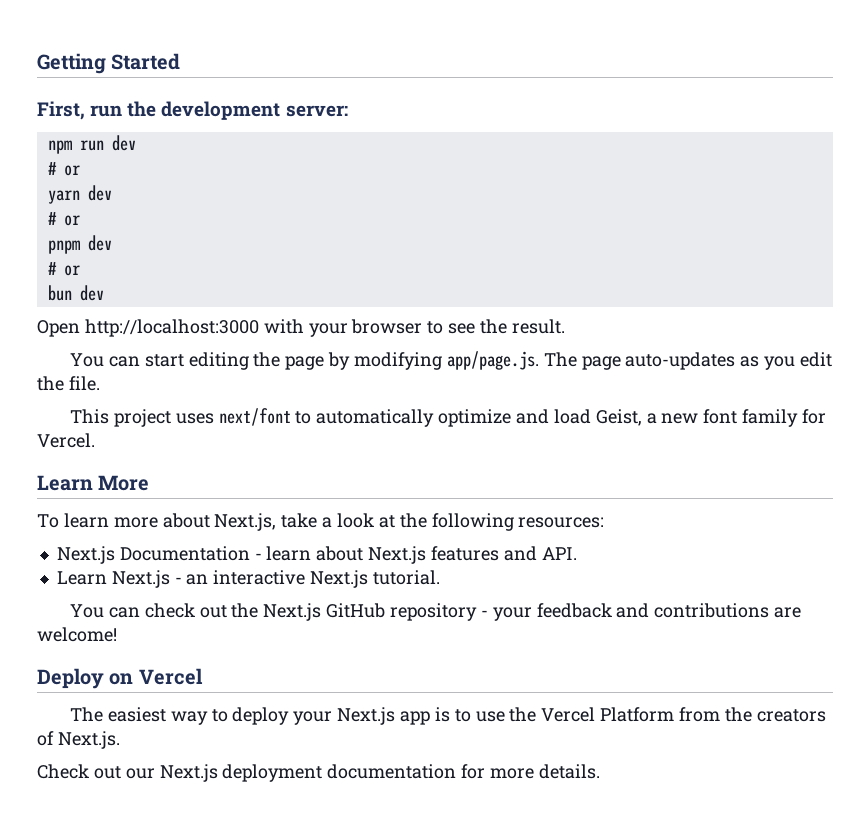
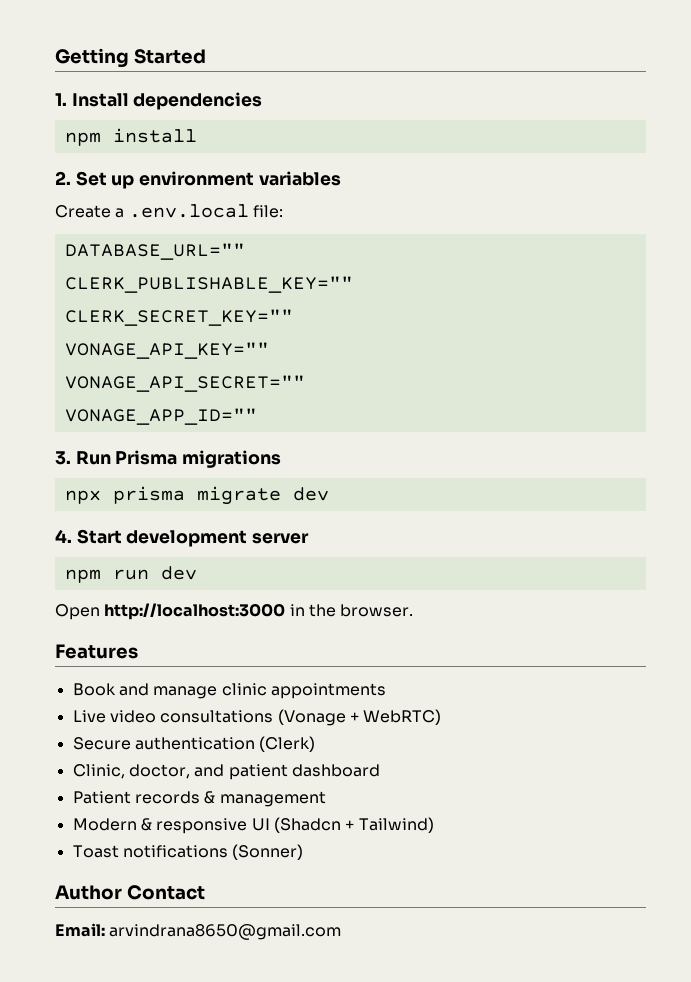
[37,101,348,120] [47,135,136,154] [47,162,80,176] [47,185,112,204] [47,212,80,226] [47,235,112,254] [47,262,80,276] [47,285,104,301] [37,319,565,337] [70,351,833,370] [37,376,100,391] [70,408,827,427] [37,433,95,448] [37,475,150,491] [37,513,605,531] [56,546,577,564] [56,570,440,588] [70,603,802,621] [37,627,117,642] [37,668,203,689] [70,707,826,725] [37,731,120,749] [37,764,600,782] First, run the development server: // npm run dev // # or // yarn dev // # or // pnpm dev // # or // bun dev // Open http://localhost:3000 with your browser to see the result. // You can start editing the page by modifying app/page.js. The page auto-updates as you edit the file. // This project uses next/font to automatically optimize and load Geist, a new font family for Vercel. // Learn More // To learn more about Next.js, take a look at the following resources: // Next.js Documentation - learn about Next.js features and API. // Learn Next.js - an interactive Next.js tutorial. // You can check out the Next.js GitHub repository - your feedback and contributions are welcome! // Deploy on Vercel // The easiest way to deploy your Next.js app is to use the Vercel Platform from the creators of Next.js. // Check out our Next.js deployment documentation for more details. -> [55,92,263,110] [64,128,197,146] [55,171,341,189] [55,204,283,218] [64,243,245,260] [64,276,353,293] [64,309,293,326] [64,342,269,359] [64,375,305,392] [64,408,257,425] [55,450,282,468] [64,486,329,505] [55,529,310,547] [64,566,197,583] [55,603,414,620] [55,644,138,659] [72,683,386,699] [72,709,442,726] [72,736,316,752] [72,764,380,780] [72,791,326,807] [72,817,434,834] [72,844,304,860] [55,885,205,900] [55,923,342,940] 1. Install dependencies // npm install // 2. Set up environment variables // Create a .env.local file: // DATABASE_URL="" // CLERK_PUBLISHABLE_KEY="" // CLERK_SECRET_KEY="" // VONAGE_API_KEY="" // VONAGE_API_SECRET="" // VONAGE_APP_ID="" // 3. Run Prisma migrations // npx prisma migrate dev // 4. Start development server // npm run dev // Open http://localhost:3000 in the browser. // Features // Book and manage clinic appointments // Live video consultations (Vonage + WebRTC) // Secure authentication (Clerk) // Clinic, doctor, and patient dashboard // Patient records & management // Modern & responsive UI (Shadcn + Tailwind) // Toast notifications (Sonner) // Author Contact // Email: arvindrana8650@gmail.com

